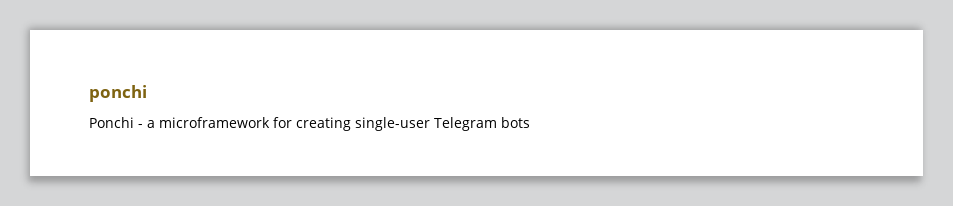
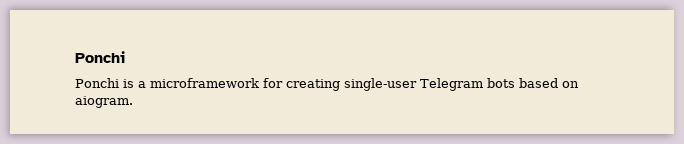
[89,85,147,102] [89,117,143,128] ponchi // Ponchi - -> [75,51,125,63] [75,78,134,88] Ponchi // Ponchi is
(530, 122) none -> [519,78,579,88] [75,96,133,108] based on aiogram.

